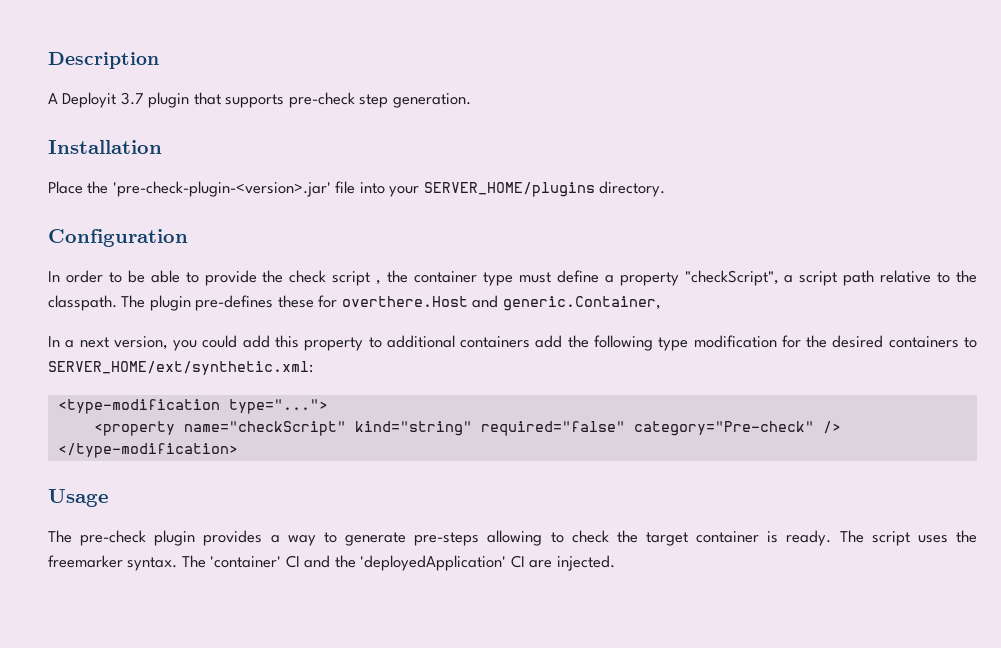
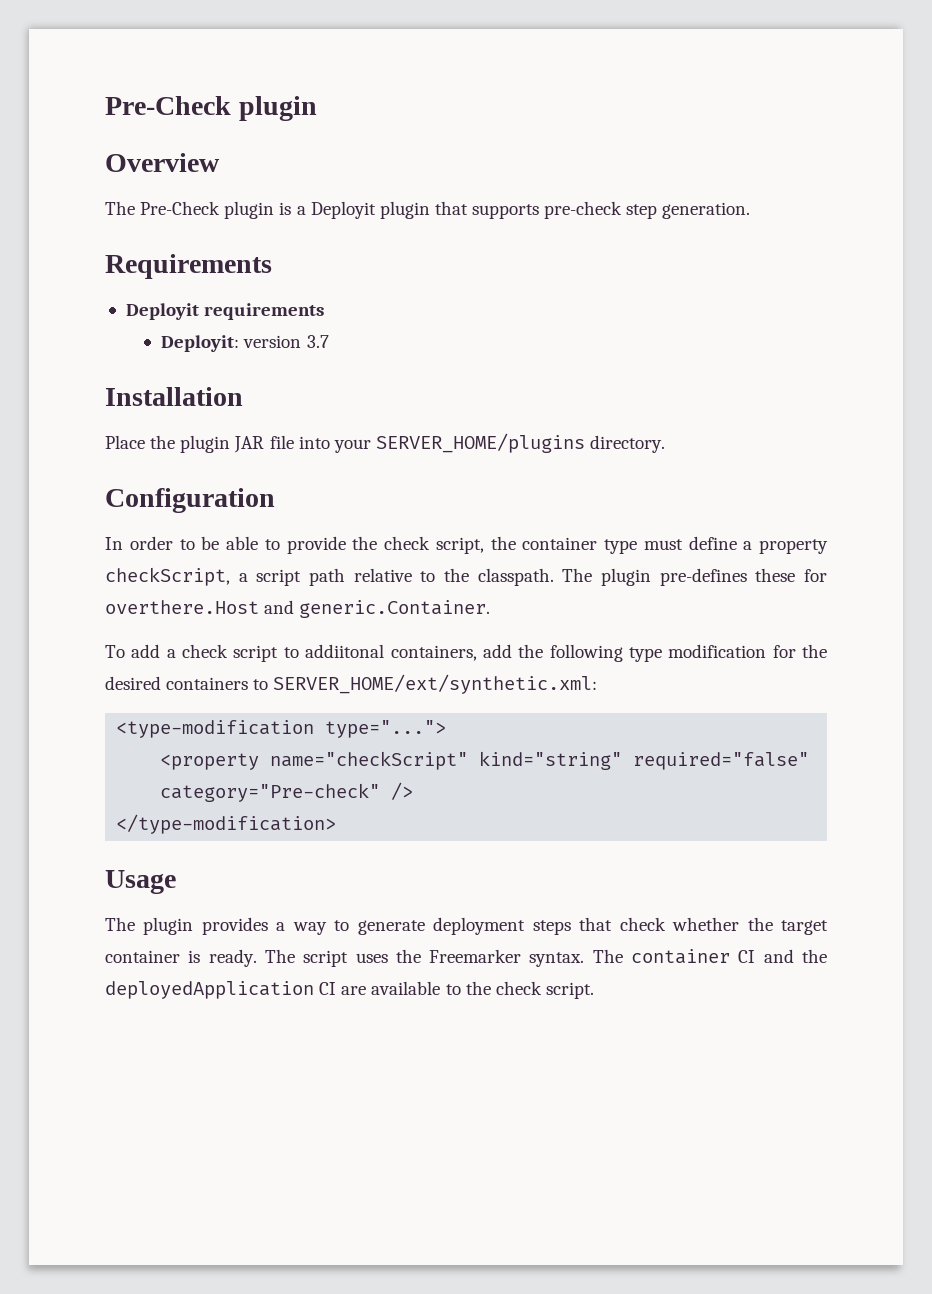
[48,52,159,69] [48,92,144,108] Description // A Deployit 3.7 -> [105,96,317,121] [105,153,220,172] [105,201,376,219] Pre-Check plugin // Overview // The Pre-Check plugin is a Deployit
(471, 100) none -> [105,254,272,279] [125,303,325,320] [161,335,329,352] // Requirements // Deployit requirements // Deployit: version 3.7
[112,181,331,197] 'pre-check-plugin-<version>.jar' -> [180,435,265,453] plugin JAR
[332,271,382,286] script , -> [435,537,484,554] script,
[684,270,779,286] "checkScript", -> [105,567,230,586] checkScript,
[502,296,661,311] [48,335,531,351] generic.Container, // In a next version, you could add this property to additional containers -> [299,600,491,618] [105,644,477,662] generic.Container. // To add a check script to addiitonal containers,
[80,530,147,546] pre-check -> (135, 924) none
[414,530,609,546] pre-steps allowing to check -> [433,917,740,935] deployment steps that check whether
[48,555,123,568] freemarker -> [429,949,522,963] Freemarker
[210,556,282,568] 'container' -> [631,949,731,964] container
[360,555,507,571] 'deployedApplication' -> [105,981,314,999] deployedApplication
[556,555,615,571] injected. -> [371,981,594,999] available to the check script.

